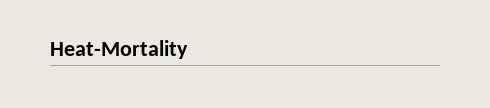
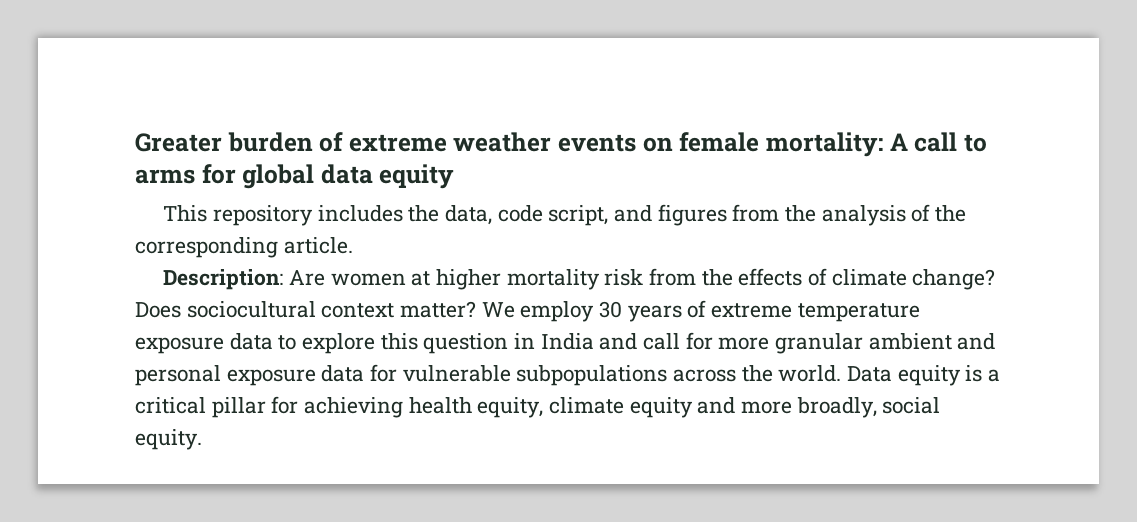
[50,40,188,59] Heat-Mortality -> [135,132,987,157] [135,164,455,189] [163,204,967,226] [135,237,353,258] [163,268,996,290] [135,300,920,322] [135,332,996,354] [135,364,1001,386] [135,396,941,418] [135,429,202,450] Greater burden of extreme weather events on female mortality: A call to arms for global data equity // This repository includes the data, code script, and figures from the analysis of the corresponding article. // Description: Are women at higher mortality risk from the effects of climate change? Does sociocultural context matter? We employ 30 years of extreme temperature exposure data to explore this question in India and call for more granular ambient and personal exposure data for vulnerable subpopulations across the world. Data equity is a critical pillar for achieving health equity, climate equity and more broadly, social equity.

